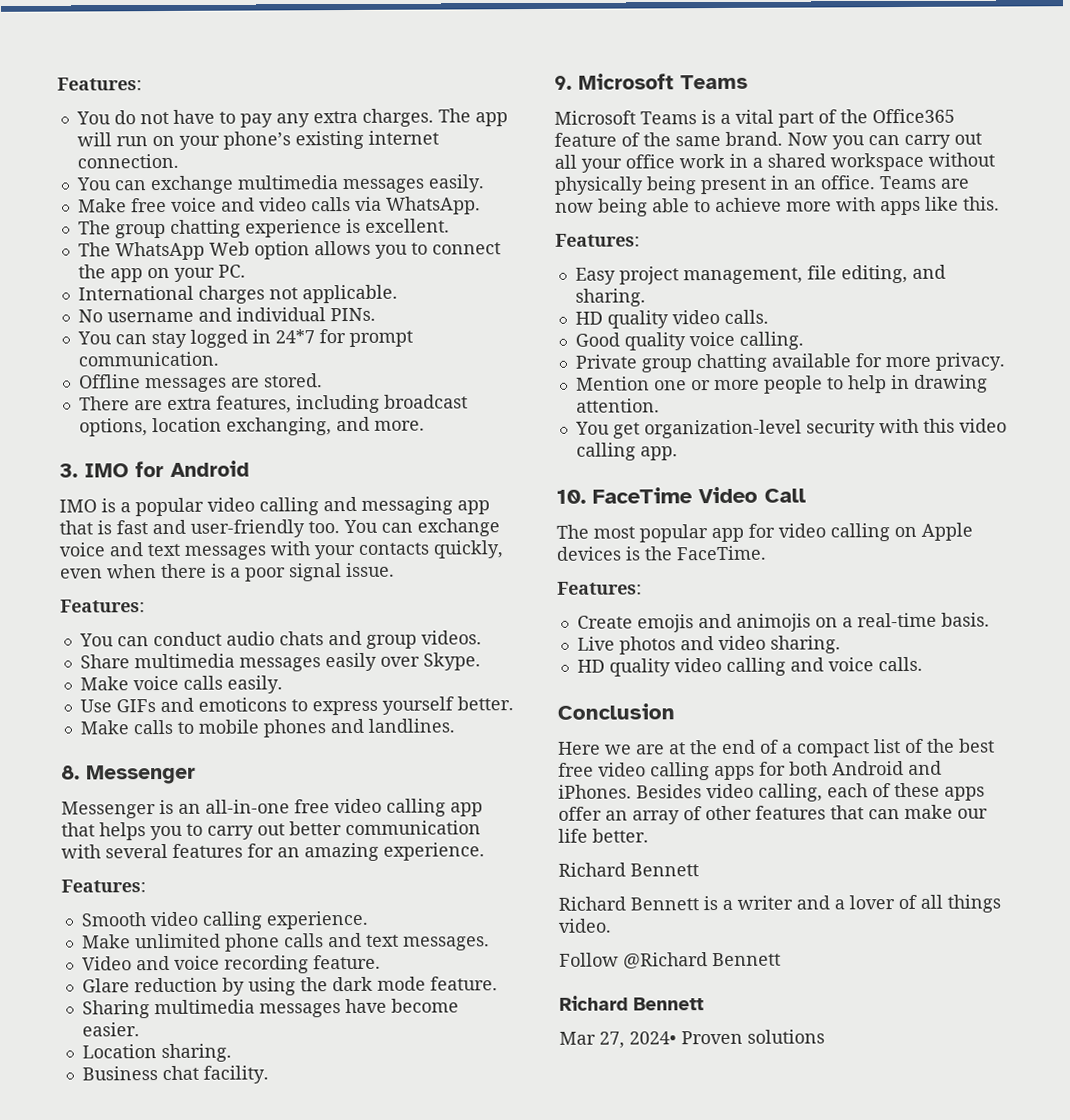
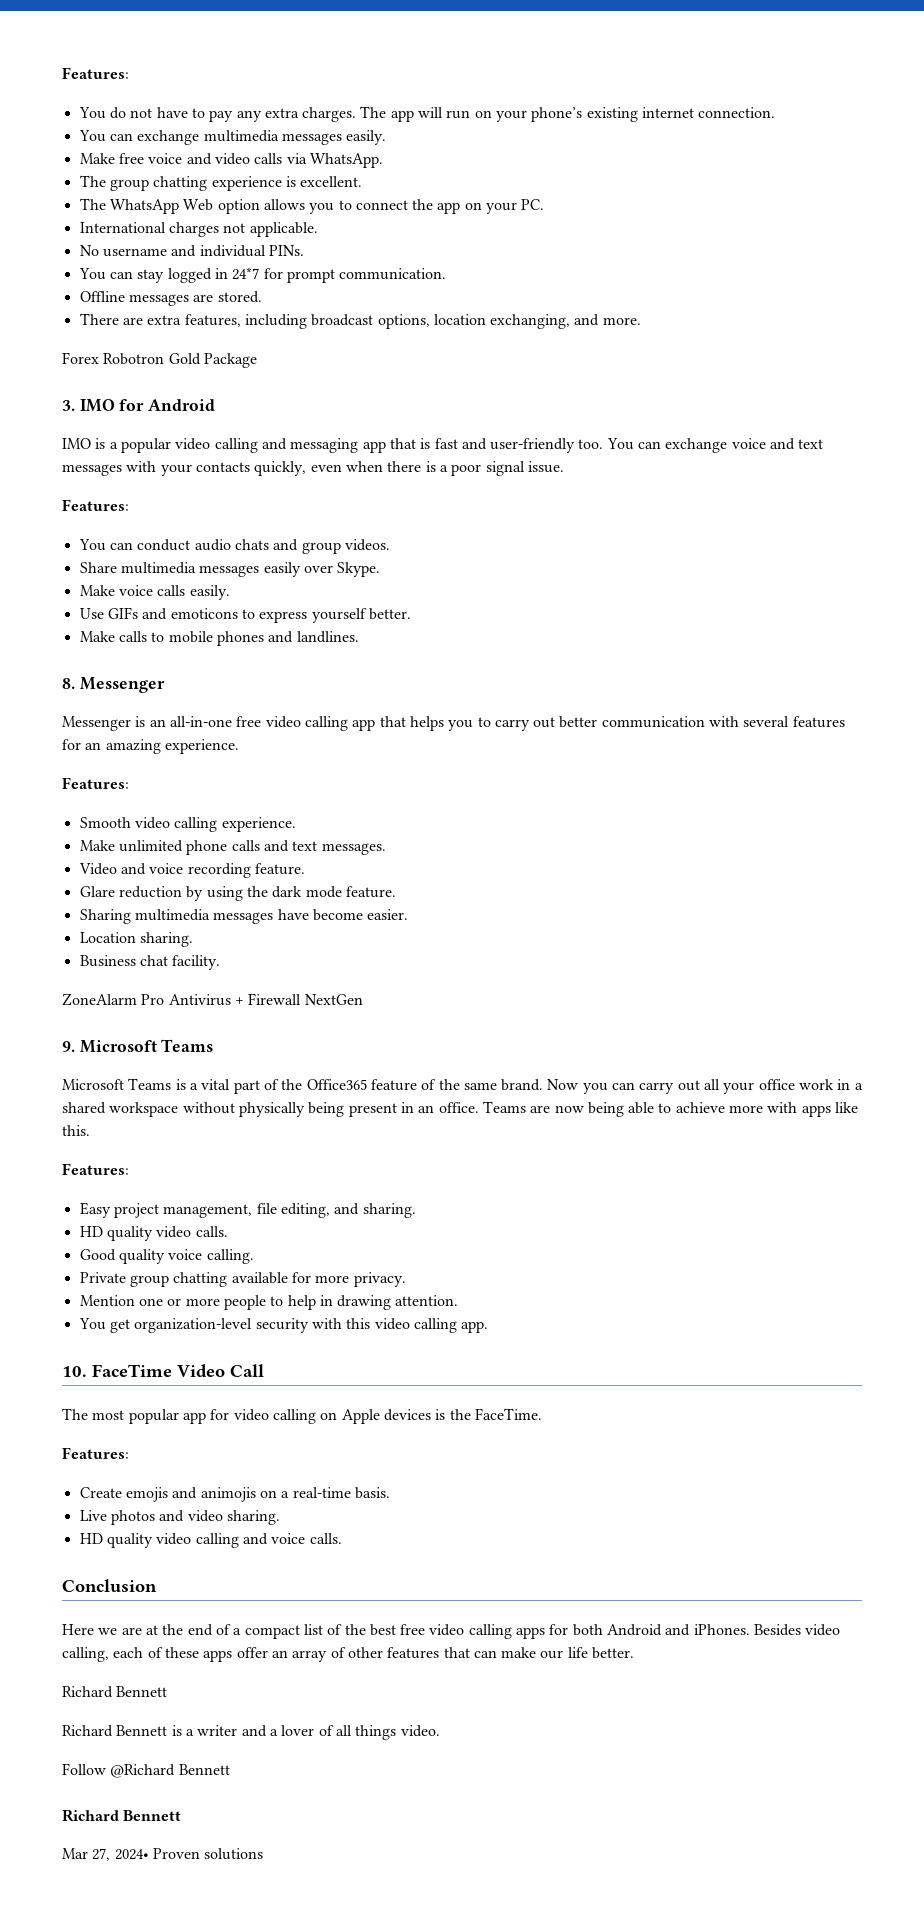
(425, 425) none -> [62,352,257,368] // Forex Robotron Gold Package
(269, 1074) none -> [62,993,363,1006] // ZoneAlarm Pro Antivirus + Firewall NextGen

